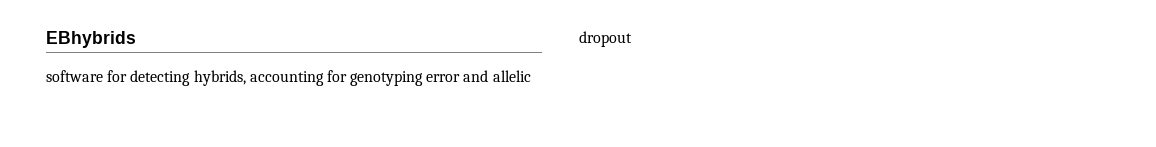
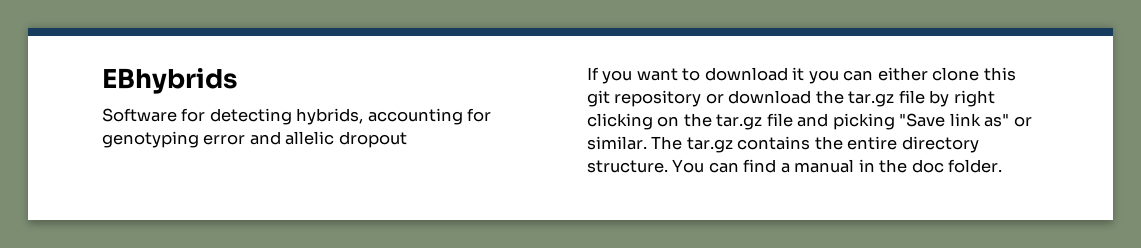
[46,70,103,82] software -> [102,108,177,122] Software
(632, 39) none -> [587,67,1016,84] [587,90,995,107] [587,113,1032,130] [587,136,979,153] [587,159,1003,173] // If you want to download it you can either clone this git repository or download the tar.gz file by right clicking on the tar.gz file and picking "Save link as" or similar. The tar.gz contains the entire directory structure. You can find a manual in the doc folder.

